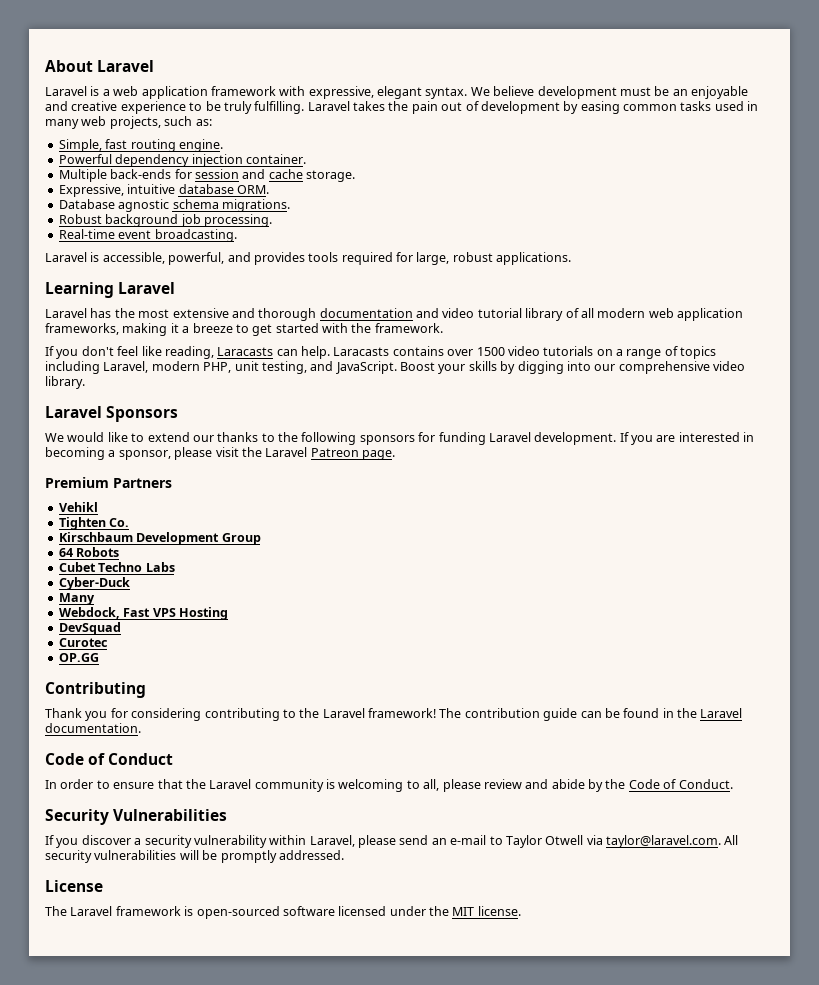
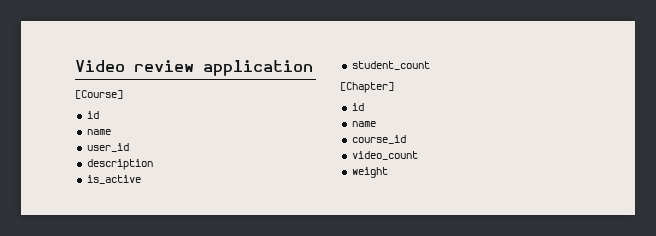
[45,60,155,72] [45,86,748,99] [45,101,759,114] [45,116,212,129] [58,139,223,152] [58,154,306,167] [58,169,355,182] [58,184,269,197] [58,199,290,212] [58,214,272,227] [58,229,237,242] [45,252,572,265] [45,282,176,298] [45,308,743,321] [45,323,443,336] [45,346,717,359] [45,361,745,374] [45,376,85,389] [45,406,179,422] [45,432,755,445] [45,447,395,460] [45,477,172,488] [58,502,98,512] [58,517,130,530] [58,532,261,545] [58,547,120,557] [58,562,175,572] [58,577,130,590] [58,593,95,605] [58,607,228,620] [58,622,121,635] [58,638,108,647] [58,653,99,662] [45,682,146,698] [45,708,743,721] [45,723,141,733] [45,753,174,765] [45,779,733,792] [45,809,228,825] [45,835,739,848] [45,850,344,863] [45,880,103,892] [45,906,521,919] About Laravel // Laravel is a web application framework with expressive, elegant syntax. We believe development must be an enjoyable and creative experience to be truly fulfilling. Laravel takes the pain out of development by easing common tasks used in many web projects, such as: // Simple, fast routing engine. // Powerful dependency injection container. // Multiple back-ends for session and cache storage. // Expressive, intuitive database ORM. // Database agnostic schema migrations. // Robust background job processing. // Real-time event broadcasting. // Laravel is accessible, powerful, and provides tools required for large, robust applications. // Learning Laravel // Laravel has the most extensive and thorough documentation and video tutorial library of all modern web application frameworks, making it a breeze to get started with the framework. // If you don't feel like reading, Laracasts can help. Laracasts contains over 1500 video tutorials on a range of topics including Laravel, modern PHP, unit testing, and JavaScript. Boost your skills by digging into our comprehensive video library. // Laravel Sponsors // We would like to extend our thanks to the following sponsors for funding Laravel development. If you are interested in becoming a sponsor, please visit the Laravel Patreon page. // Premium Partners // Vehikl // Tighten Co. // Kirschbaum Development Group // 64 Robots // Cubet Techno Labs // Cyber-Duck // Many // Webdock, Fast VPS Hosting // DevSquad // Curotec // OP.GG // Contributing // Thank you for considering contributing to the Laravel framework! The contribution guide can be found in the Laravel documentation. // Code of Conduct // In order to ensure that the Laravel community is welcoming to all, please review and abide by the Code of Conduct. // Security Vulnerabilities // If you discover a security vulnerability within Laravel, please send an e-mail to Taylor Otwell via taylor@laravel.com. All security vulnerabilities will be promptly addressed. // License // The Laravel framework is open-sourced software licensed under the MIT license. -> [75,60,313,76] [75,90,123,99] [86,111,99,119] [86,129,111,135] [86,143,129,152] [86,159,153,170] [86,175,141,184] [351,61,430,70] [340,82,394,93] [351,103,364,111] [351,121,376,127] [351,135,406,144] [351,151,418,160] [351,167,388,178] Video review application // [Course] // id // name // user_id // description // is_active // student_count // [Chapter] // id // name // course_id // video_count // weight

